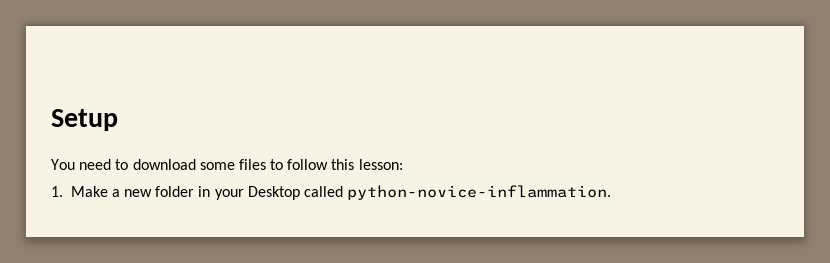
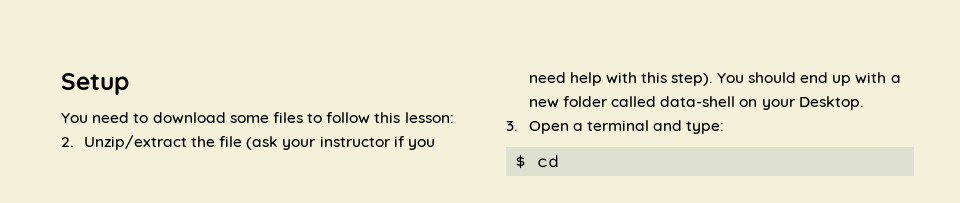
[51,185,612,200] 1. Make a new folder in your Desktop called python-novice-inflammation. -> [61,135,435,150] [528,72,901,86] [528,96,863,110] [506,120,725,134] [515,155,560,169] 2. Unzip/extract the file (ask your instructor if you need help with this step). You should end up with a new folder called data-shell on your Desktop. // 3. Open a terminal and type: // $ cd

